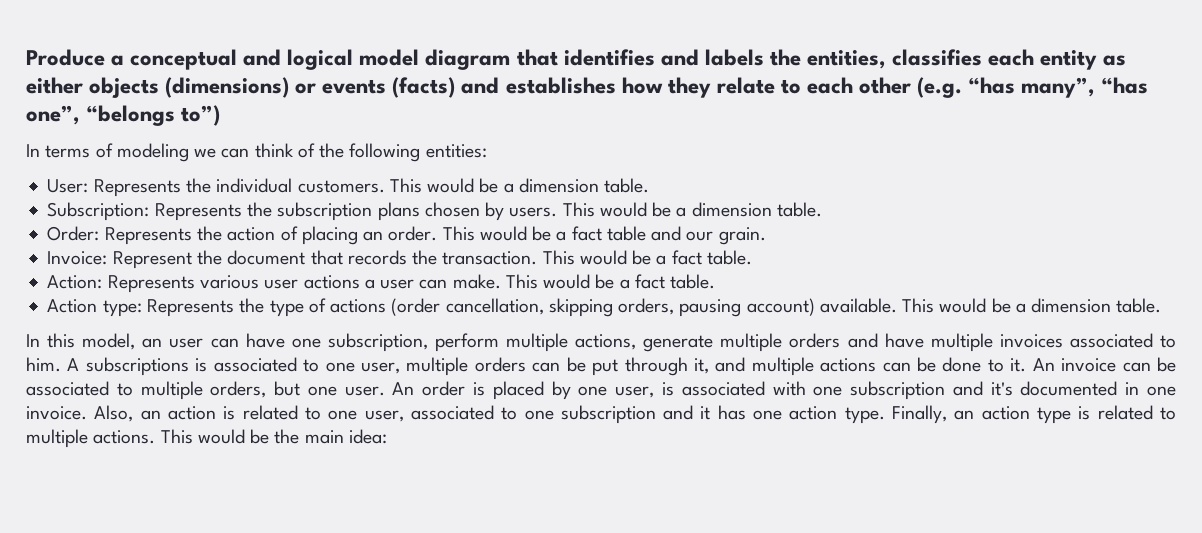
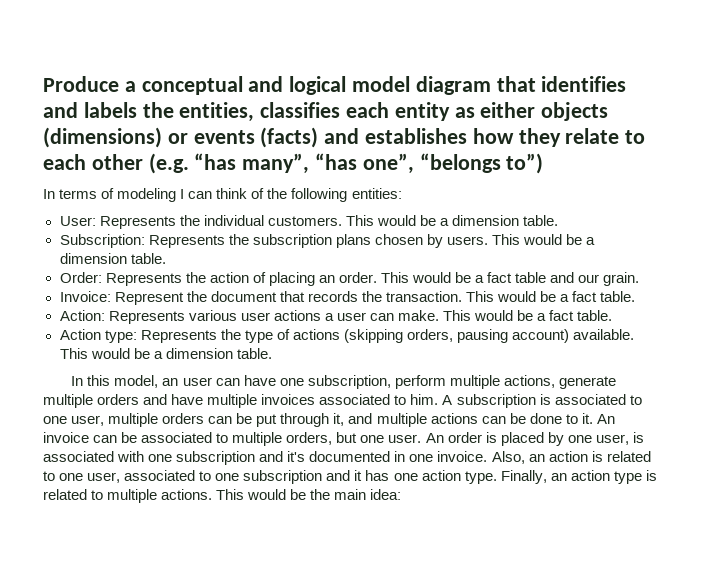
[194,148,217,158] we -> [180,189,185,199] I
[391,298,613,317] (order cancellation, skipping -> [343,329,403,343] (skipping
[85,357,189,376] subscriptions -> [456,394,536,408] subscription

